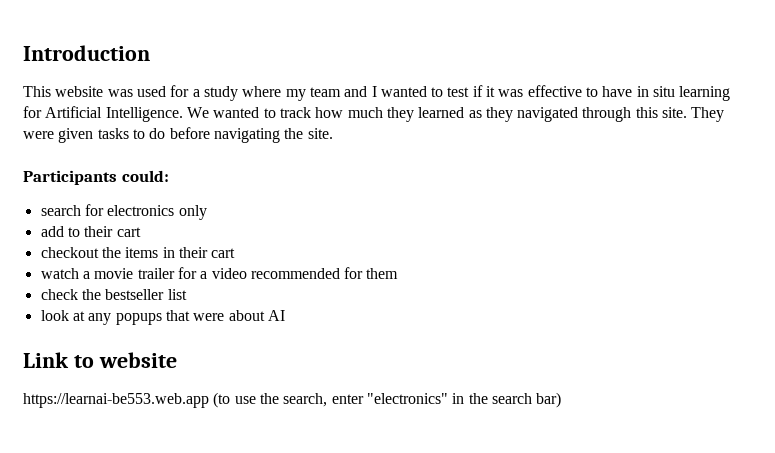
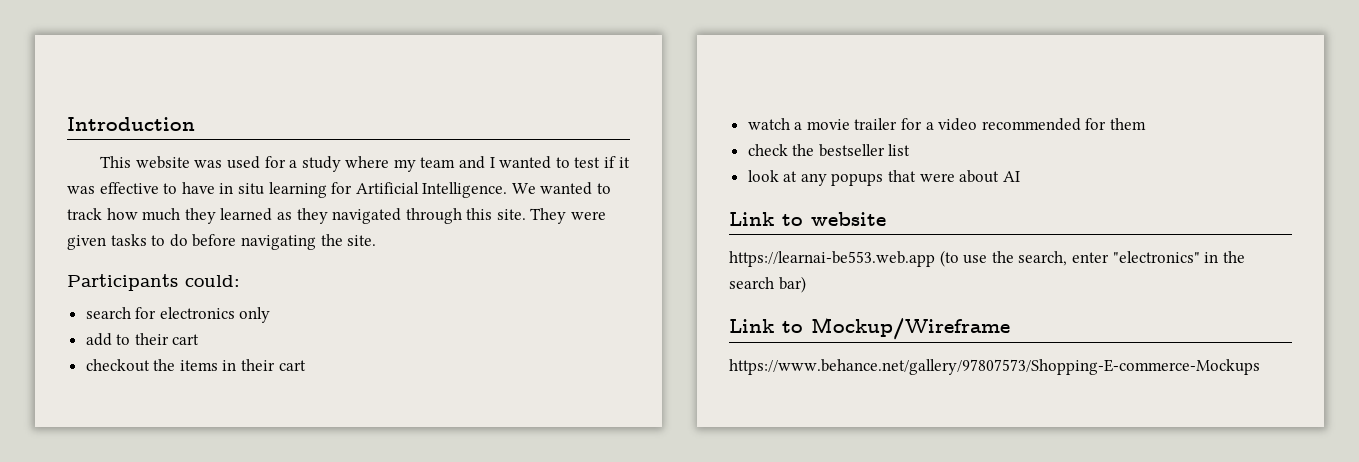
(562, 400) none -> [729,317,1010,340] [729,359,1260,375] // Link to Mockup/Wireframe // https://www.behance.net/gallery/97807573/Shopping-E-commerce-Mockups

